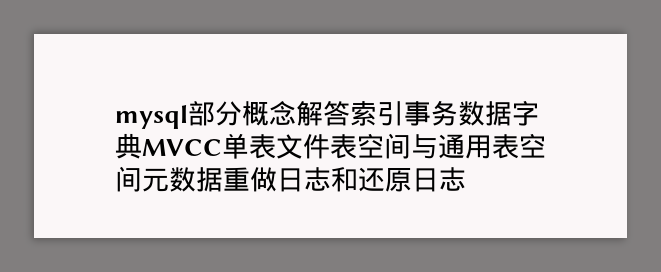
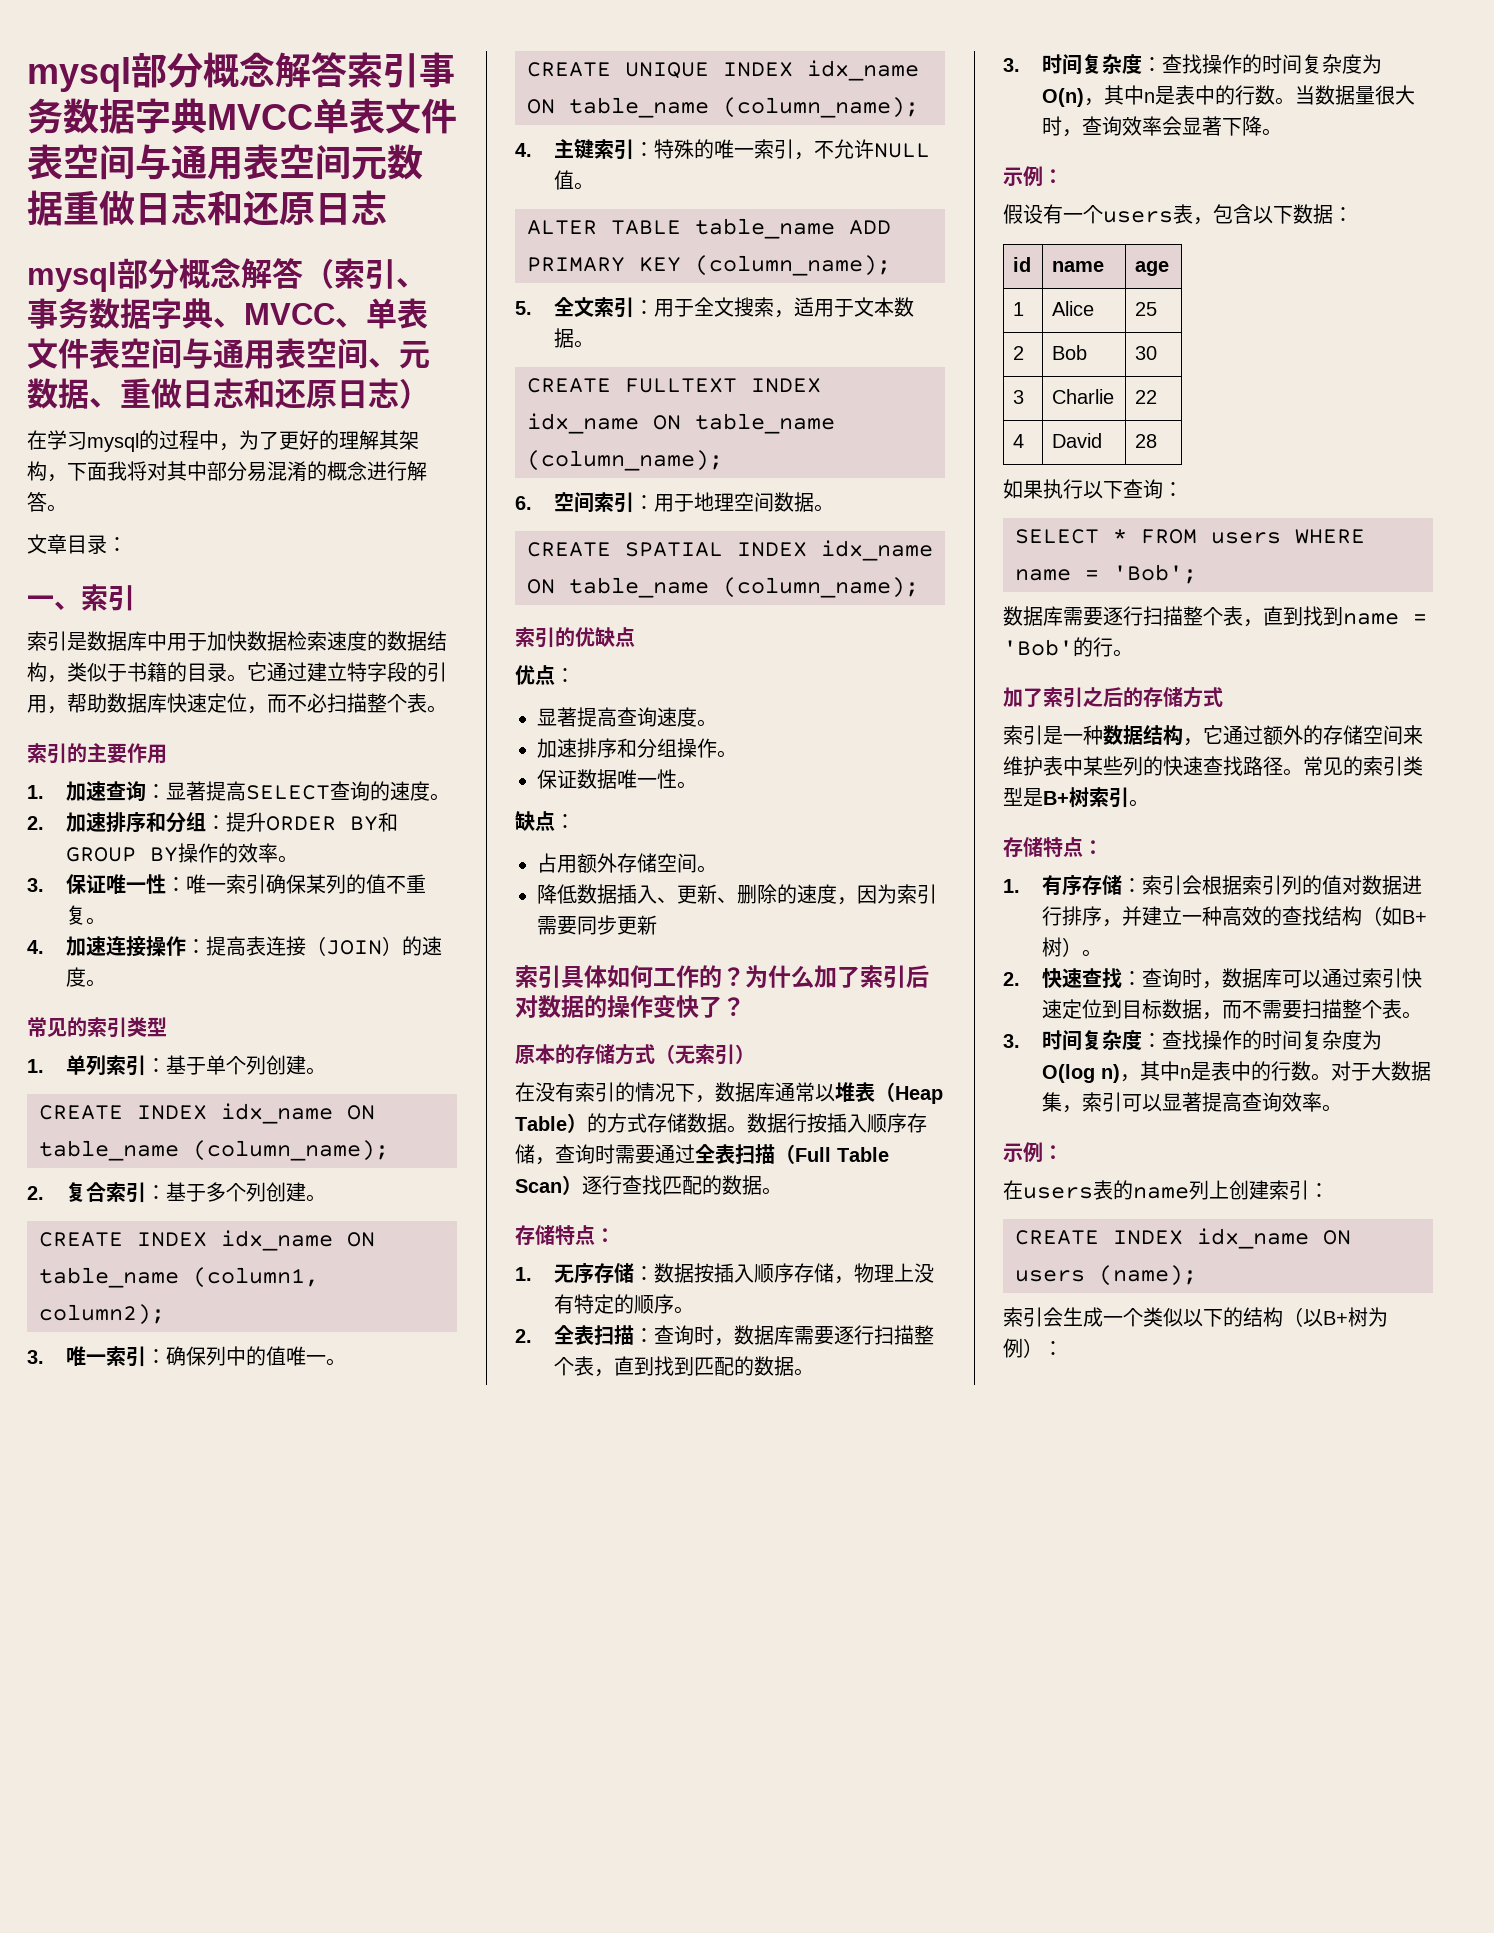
(466, 179) none -> [27,258,427,292] [27,298,428,329] [27,338,430,369] [27,378,430,409] [27,430,419,452] [27,461,427,482] [27,492,67,512] [27,534,127,554] [27,584,135,611] [27,631,447,651] [27,662,447,683] [27,693,447,714] [27,743,167,764] [27,781,451,802] [27,812,399,833] [66,843,299,863] [27,874,427,894] [66,905,107,925] [27,936,443,957] [66,967,107,987] [27,1017,167,1038] [27,1055,327,1076] [39,1103,375,1124] [39,1140,389,1161] [27,1182,327,1203] [39,1230,375,1251] [39,1267,319,1288] [39,1304,165,1325] [27,1346,347,1367] [527,60,919,81] [527,97,919,118] [515,139,931,160] [554,170,595,190] [527,218,891,239] [527,255,891,276] [515,297,915,318] [554,328,595,348] [527,378,821,393] [527,413,835,434] [527,450,723,471] [515,492,835,513] [527,540,933,561] [527,577,919,598] [515,627,635,648] [515,665,575,685] [537,707,717,727] [537,738,737,758] [537,769,697,789] [515,811,575,831] [537,853,717,873] [537,884,937,905] [537,915,657,935] [515,965,929,988] [515,994,745,1018] [515,1044,755,1065] [515,1082,943,1104] [515,1113,927,1133] [515,1144,889,1165] [515,1175,782,1195] [515,1225,615,1246] [515,1263,935,1284] [554,1294,695,1314] [515,1325,935,1346] [554,1356,815,1377] [1003,54,1383,75] [1042,85,1416,107] [1042,116,1283,137] [1003,166,1063,186] [1003,204,1353,225] [1013,257,1032,272] [1052,261,1105,272] [1135,261,1170,276] [1013,302,1025,316] [1052,301,1095,316] [1135,302,1158,316] [1013,346,1025,360] [1052,345,1088,360] [1135,346,1158,360] [1013,390,1025,404] [1052,389,1115,404] [1135,390,1158,404] [1013,434,1025,448] [1052,433,1103,448] [1135,434,1158,448] [1003,479,1183,499] [1015,529,1365,544] [1015,564,1197,584] [1003,606,1427,627] [1003,637,1133,657] [1003,687,1223,708] [1003,725,1423,746] [1003,756,1423,776] [1003,787,1149,808] [1003,837,1103,858] [1003,875,1423,896] [1042,906,1428,927] [1042,937,1103,957] [1003,968,1423,989] [1042,999,1423,1020] [1003,1030,1383,1051] [1042,1061,1432,1083] [1042,1092,1343,1113] [1003,1142,1063,1162] [1003,1180,1329,1200] [1015,1228,1351,1249] [1015,1265,1197,1286] [1003,1307,1388,1327] [1003,1338,1063,1358] // mysql部分概念解答（索引、事务数据字典、MVCC、单表文件表空间与通用表空间、元数据、重做日志和还原日志） // 在学习mysql的过程中，为了更好的理解其架构，下面我将对其中部分易混淆的概念进行解答。 // 文章目录： // 一、索引 // 索引是数据库中用于加快数据检索速度的数据结构，类似于书籍的目录。它通过建立特字段的引用，帮助数据库快速定位，而不必扫描整个表。 // 索引的主要作用 // 1.加速查询：显著提高SELECT查询的速度。 // 2.加速排序和分组：提升ORDER BY和GROUP BY操作的效率。 // 3.保证唯一性：唯一索引确保某列的值不重复。 // 4.加速连接操作：提高表连接（JOIN）的速度。 // 常见的索引类型 // 1.单列索引：基于单个列创建。 // CREATE INDEX idx_name ON table_name (column_name); // 2.复合索引：基于多个列创建。 // CREATE INDEX idx_name ON table_name (column1, column2); // 3.唯一索引：确保列中的值唯一。 // CREATE UNIQUE INDEX idx_name ON table_name (column_name); // 4.主键索引：特殊的唯一索引，不允许NULL值。 // ALTER TABLE table_name ADD PRIMARY KEY (column_name); // 5.全文索引：用于全文搜索，适用于文本数据。 // CREATE FULLTEXT INDEX idx_name ON table_name (column_name); // 6.空间索引：用于地理空间数据。 // CREATE SPATIAL INDEX idx_name ON table_name (column_name); // 索引的优缺点 // 优点： // 显著提高查询速度。 // 加速排序和分组操作。 // 保证数据唯一性。 // 缺点： // 占用额外存储空间。 // 降低数据插入、更新、删除的速度，因为索引需要同步更新 // 索引具体如何工作的？为什么加了索引后对数据的操作变快了？ // 原本的存储方式（无索引） // 在没有索引的情况下，数据库通常以堆表（Heap Table）的方式存储数据。数据行按插入顺序存储，查询时需要通过全表扫描（Full Table Scan）逐行查找匹配的数据。 // 存储特点： // 1.无序存储：数据按插入顺序存储，物理上没有特定的顺序。 // 2.全表扫描：查询时，数据库需要逐行扫描整个表，直到找到匹配的数据。 // 3.时间复杂度：查找操作的时间复杂度为O(n)，其中n是表中的行数。当数据量很大时，查询效率会显著下降。 // 示例： // 假设有一个users表，包含以下数据： // id | name | age // 1 | Alice | 25 // 2 | Bob | 30 // 3 | Charlie | 22 // 4 | David | 28 // 如果执行以下查询： // SELECT * FROM users WHERE name = 'Bob'; // 数据库需要逐行扫描整个表，直到找到name = 'Bob'的行。 // 加了索引之后的存储方式 // 索引是一种数据结构，它通过额外的存储空间来维护表中某些列的快速查找路径。常见的索引类型是B+树索引。 // 存储特点： // 1.有序存储：索引会根据索引列的值对数据进行排序，并建立一种高效的查找结构（如B+树）。 // 2.快速查找：查询时，数据库可以通过索引快速定位到目标数据，而不需要扫描整个表。 // 3.时间复杂度：查找操作的时间复杂度为O(log n)，其中n是表中的行数。对于大数据集，索引可以显著提高查询效率。 // 示例： // 在users表的name列上创建索引： // CREATE INDEX idx_name ON users (name); // 索引会生成一个类似以下的结构（以B+树为例）：

